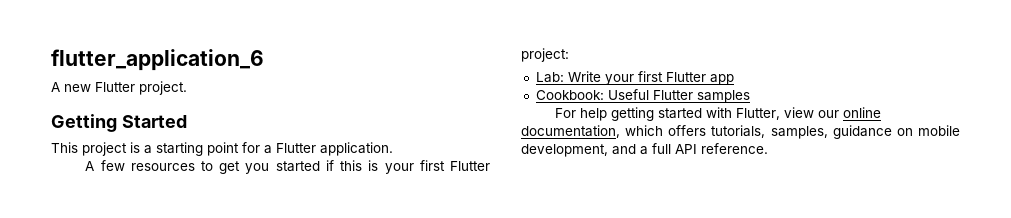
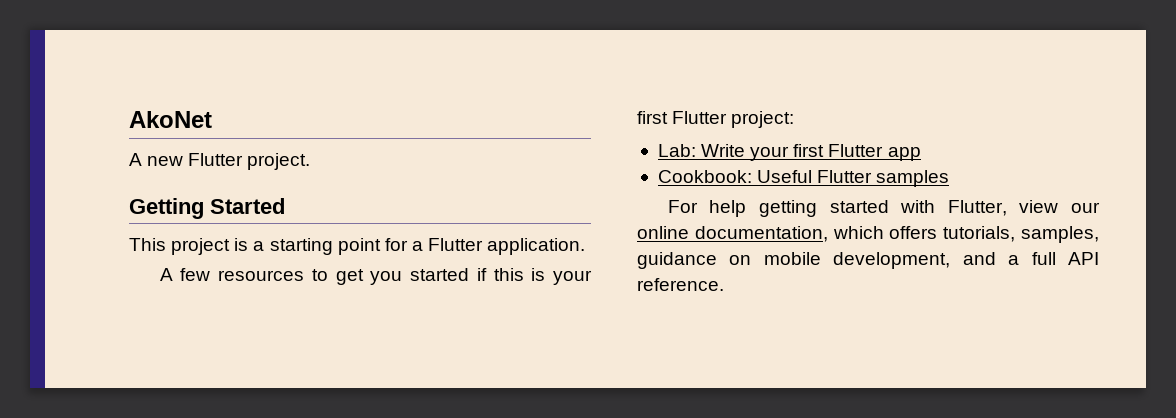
[51,49,264,71] flutter_application_6 -> [129,111,212,128] AkoNet

